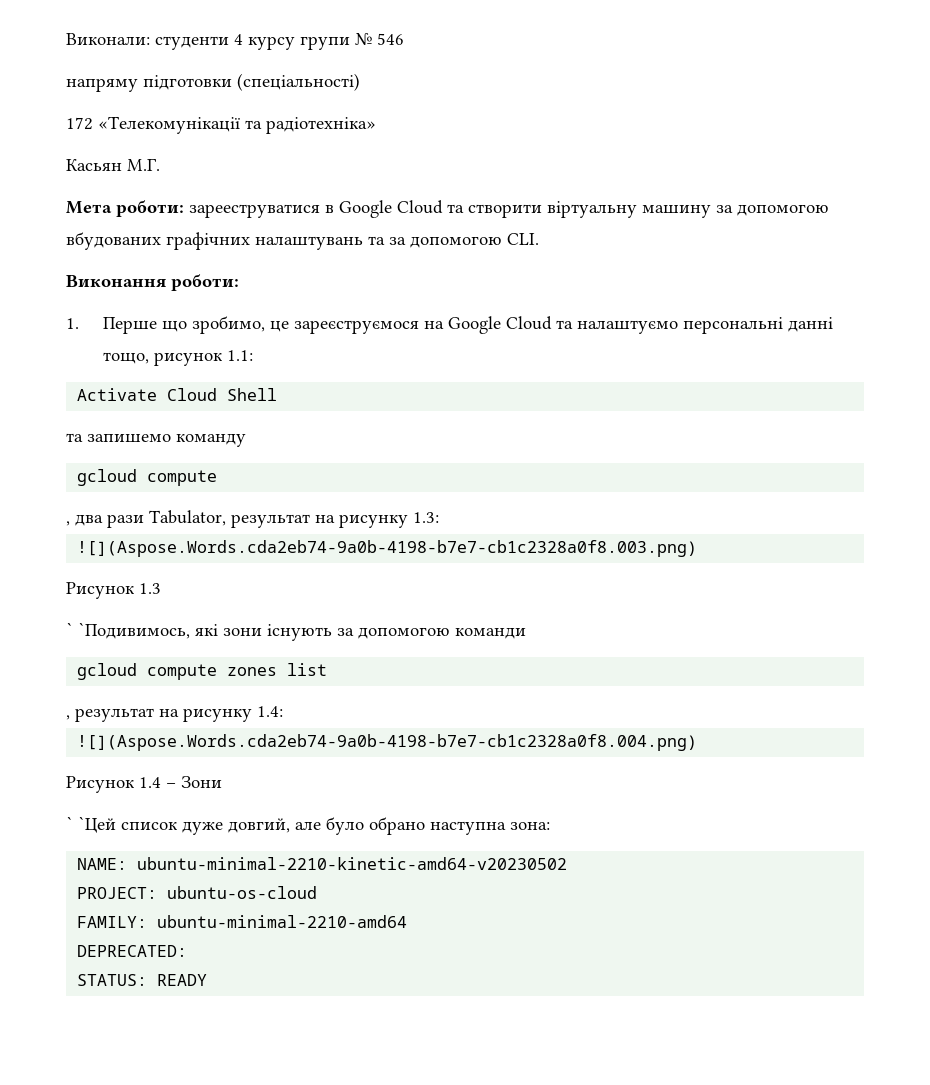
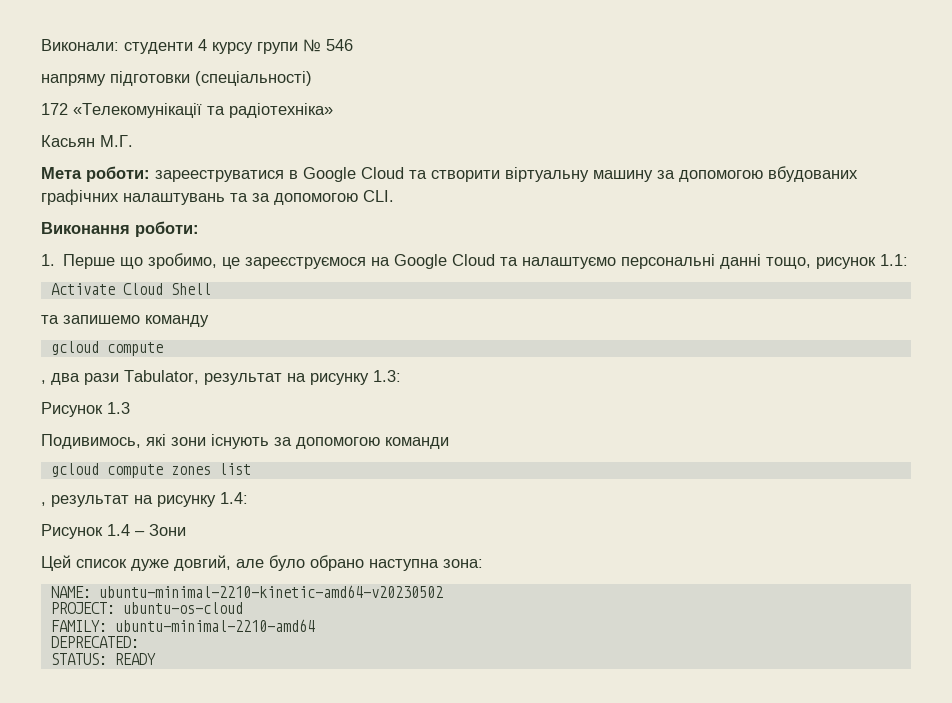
[77,540,698,557] // ![](Aspose.Words.cda2eb74-9a0b-4198-b7e7-cb1c2328a0f8.003.png) -> (401, 376) none
[66,622,190,639] ` `Подивимось, -> [41,434,141,449] Подивимось,
[77,734,698,751] // ![](Aspose.Words.cda2eb74-9a0b-4198-b7e7-cb1c2328a0f8.004.png) -> (248, 498) none
[66,816,116,833] ` `Цей -> [41,555,71,571] Цей

